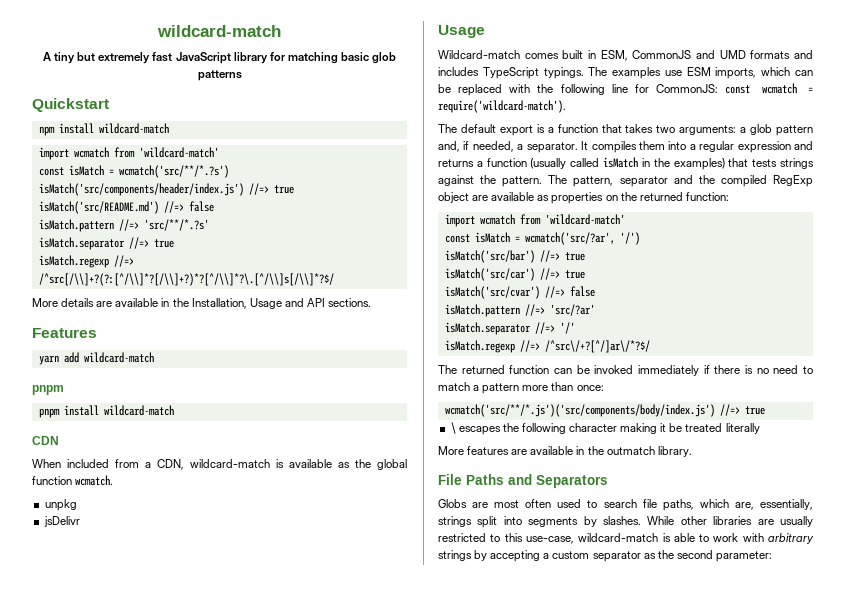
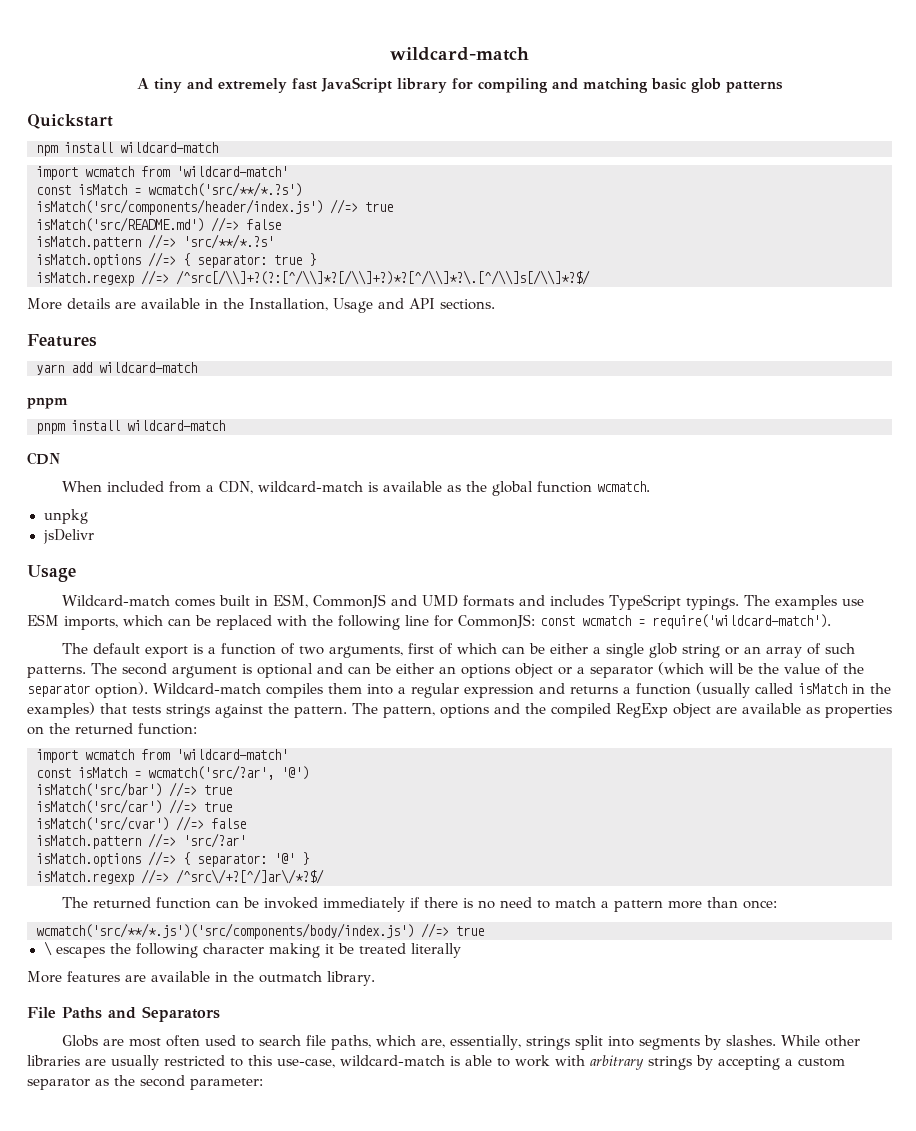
[77,52,96,61] but -> [187,78,213,90] and
(285, 56) none -> [478,78,578,93] compiling and
[38,237,174,250] isMatch.separator //=> true -> [36,252,316,268] isMatch.options //=> { separator: true }
[601,124,813,136] [438,141,589,153] that takes two arguments: a glob pattern and, if needed, a separator. It -> [281,643,856,658] [27,662,864,678] [27,682,261,698] of two arguments, first of which can be either a single glob string or an array of such patterns. The second argument is optional and can be either an options object or a separator (which will be the value of the separator option). Wildcard-match
[619,176,668,187] separator -> [440,704,489,718] options
[619,232,640,245] '/') -> [281,766,309,780] '@')
[444,322,575,335] isMatch.separator //=> '/' -> [36,851,309,867] isMatch.options //=> { separator: '@' }

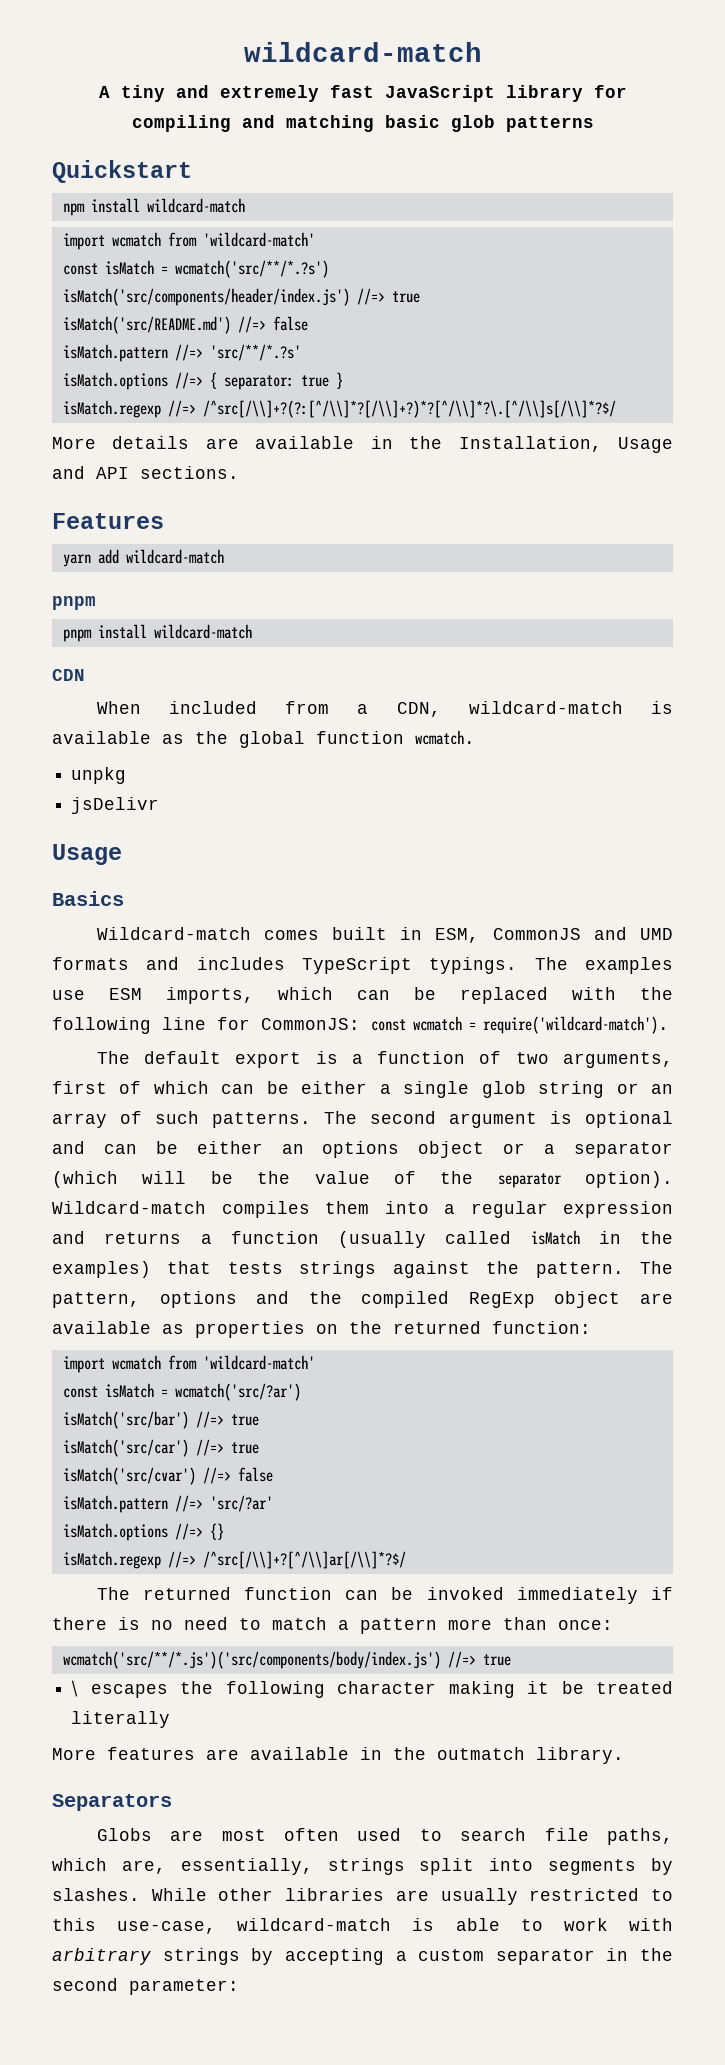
(76, 573) none -> [52,891,124,906] // Basics
[148,765,309,780] wcmatch('src/?ar', '@') -> [174,1383,301,1401] wcmatch('src/?ar')
[183,852,309,867] [36,869,324,885] { separator: '@' } // isMatch.regexp //=> /^src\/+?[^/]ar\/*?$/ -> [209,1523,224,1540] [62,1551,406,1569] {} // isMatch.regexp //=> /^src[/\\]+?[^/\\]ar[/\\]*?$/
[27,1007,136,1019] File Paths and -> (624, 1755) none
[95,1079,109,1086] as -> [606,1948,629,1961] in

